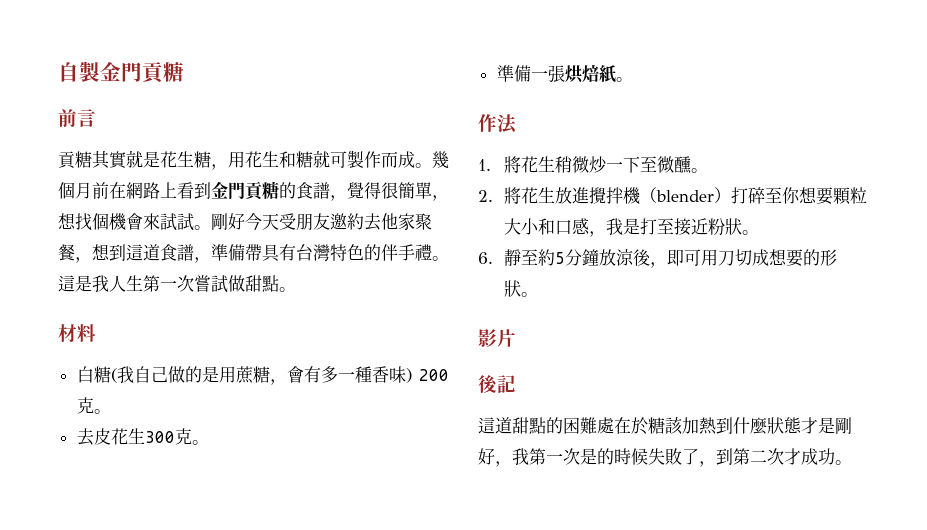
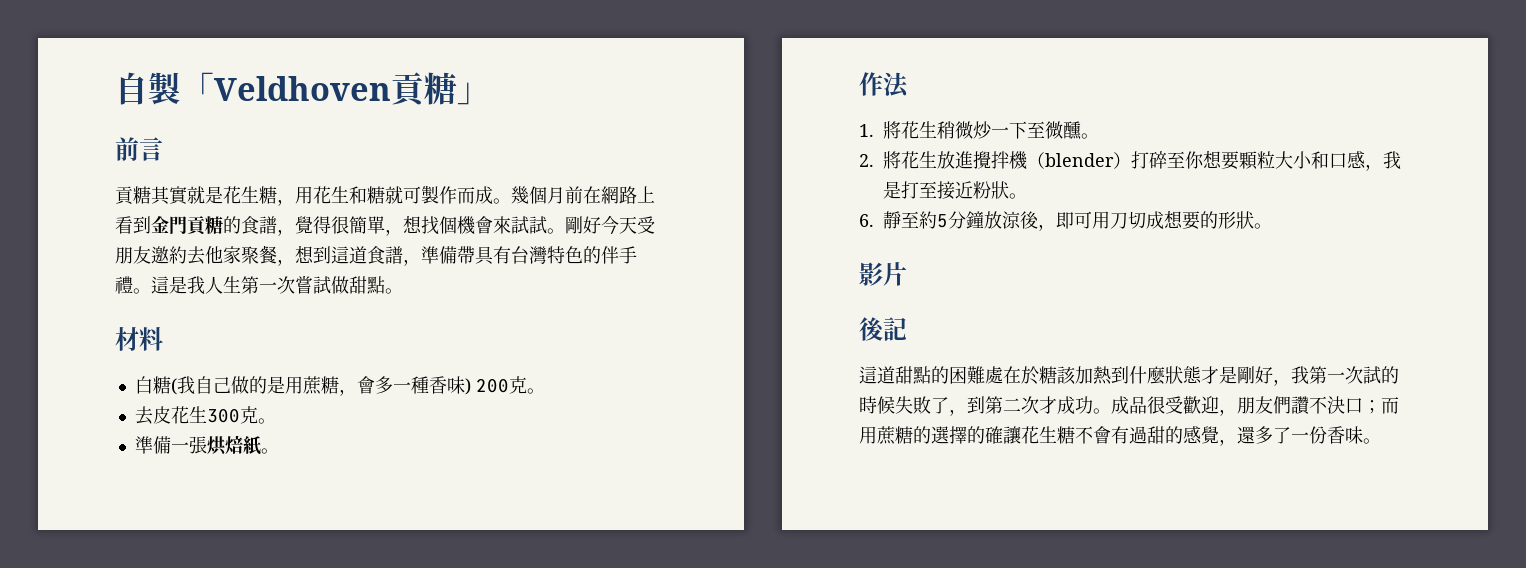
[100,62,184,84] 金門貢糖 -> [181,72,490,107] 「Veldhoven貢糖」
[303,366,321,383] 有 -> (375, 385) none
[580,448,597,465] 是 -> [1363,366,1381,384] 試
(852, 462) none -> [1111,396,1399,416] [859,426,1381,446] 成品很受歡迎，朋友們讚不決口；而用蔗糖的選擇的確讓花生糖不會有過甜的感覺，還多了一份香味。

